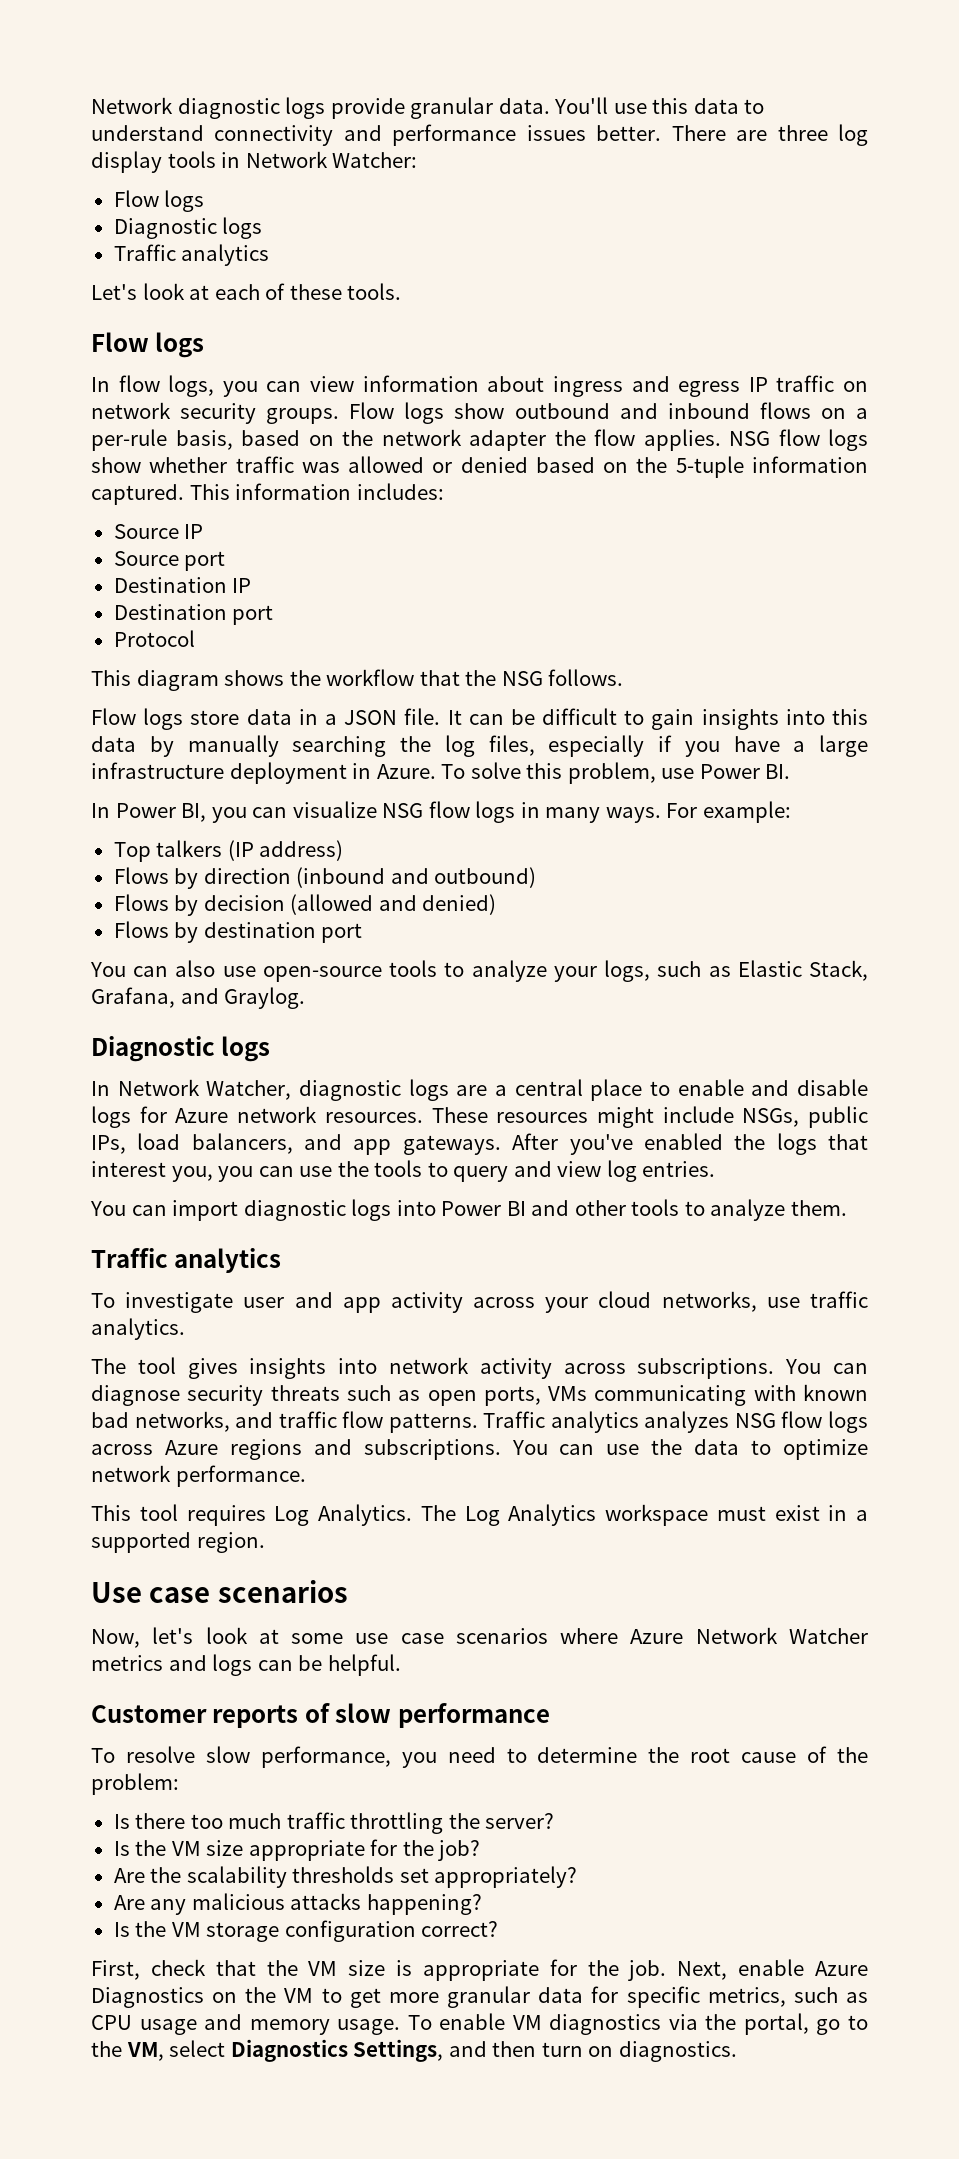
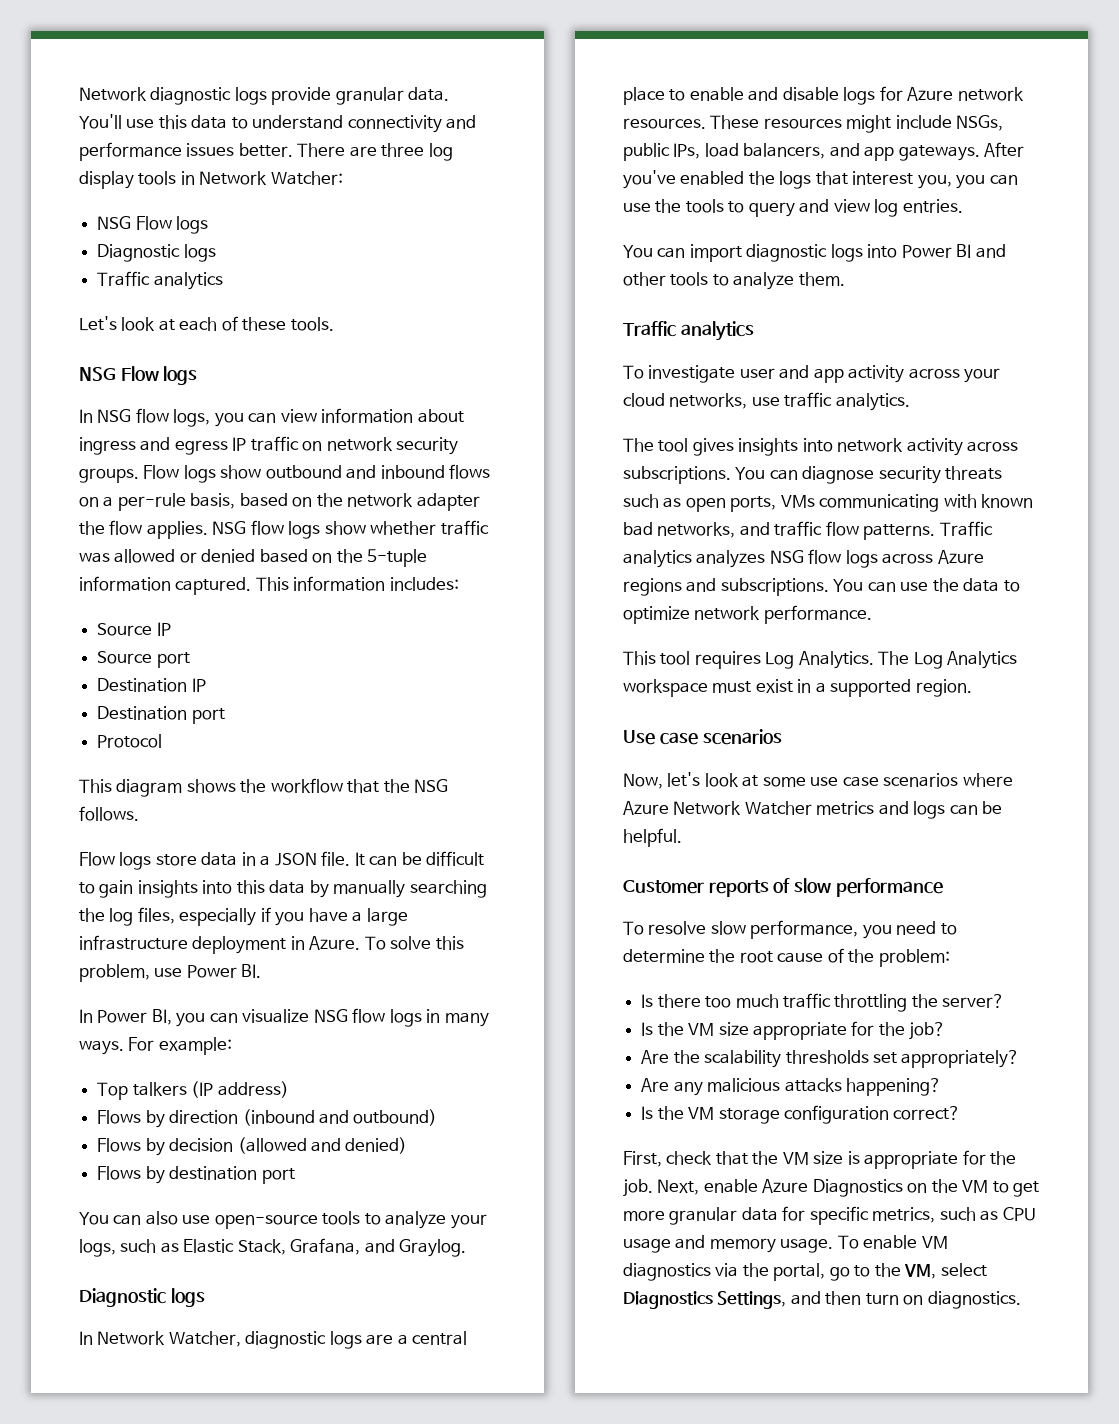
(418, 160) none -> [97,216,132,230] NSG
(402, 291) none -> [79,367,116,381] NSG
(110, 384) none -> [97,409,132,423] NSG

